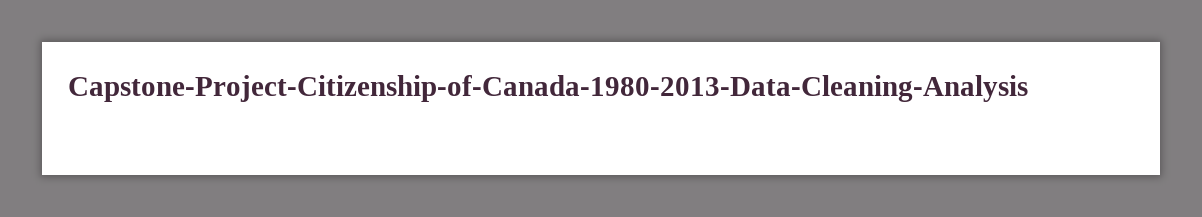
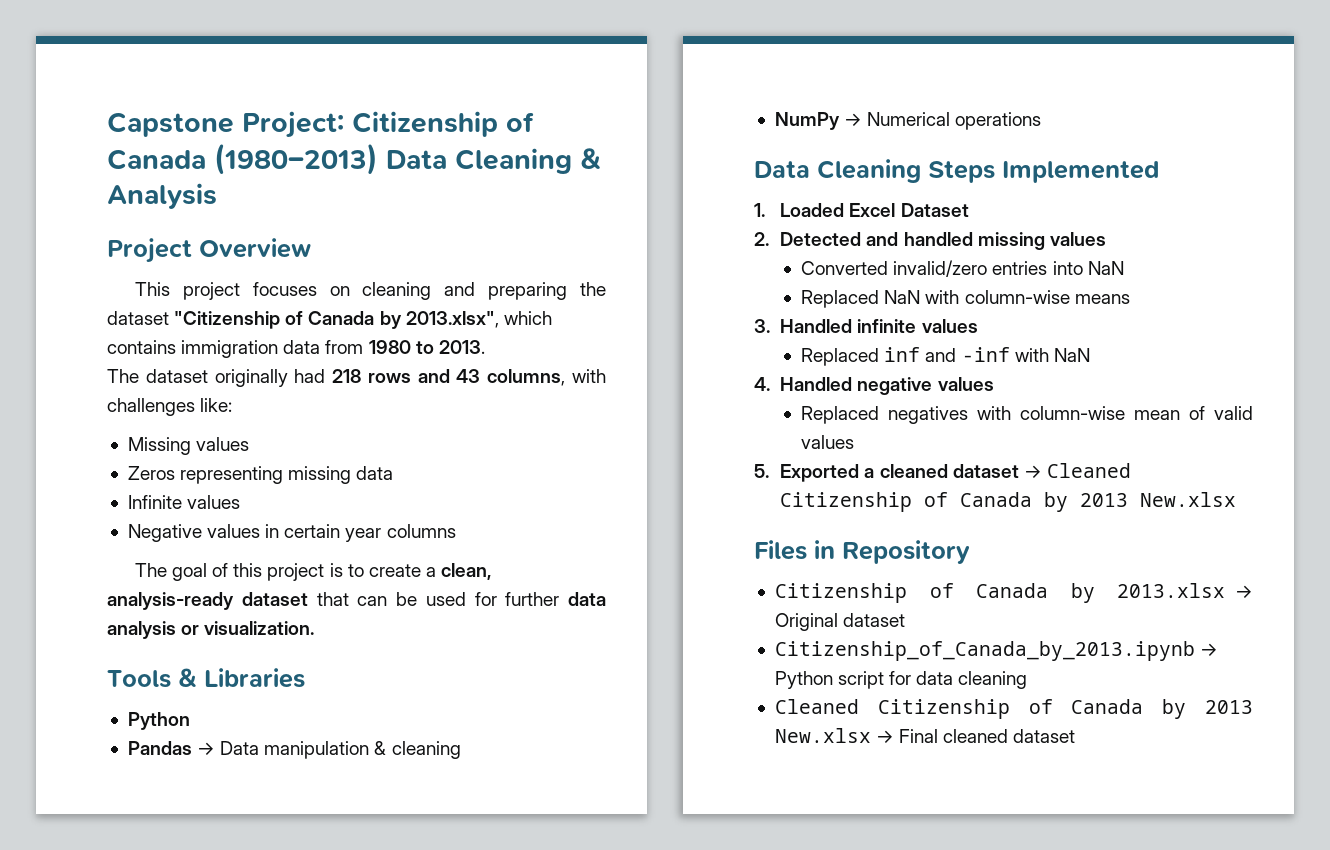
[68,75,1028,102] Capstone-Project-Citizenship-of-Canada-1980-2013-Data-Cleaning-Analysis -> [107,111,534,138] [107,143,601,175] [107,183,217,209] [107,238,311,263] [134,282,606,300] [107,311,552,329] [107,340,485,358] [107,369,606,387] [107,398,233,416] [127,437,250,455] [127,466,394,484] [127,495,241,509] [127,524,456,542] [134,563,492,581] [107,592,606,610] [107,621,315,639] [107,668,305,688] [127,712,190,730] [127,741,461,759] [774,112,1042,130] [754,159,1159,183] [754,203,969,217] [754,232,1106,250] [801,260,1124,277] [801,290,1130,308] [754,319,978,333] [801,347,1090,366] [754,377,994,395] [801,406,1253,424] [801,435,855,449] [754,463,1131,482] [780,492,1237,512] [754,540,970,564] [774,583,1253,603] [774,613,906,631] [774,641,1219,661] [774,671,1028,689] [774,699,1253,719] [774,728,1076,743] Capstone Project: Citizenship of Canada (1980–2013) Data Cleaning & Analysis // Project Overview // This project focuses on cleaning and preparing the dataset "Citizenship of Canada by 2013.xlsx", which contains immigration data from 1980 to 2013. // The dataset originally had 218 rows and 43 columns, with challenges like: // Missing values // Zeros representing missing data // Infinite values // Negative values in certain year columns // The goal of this project is to create a clean, analysis-ready dataset that can be used for further data analysis or visualization. // Tools & Libraries // Python // Pandas → Data manipulation & cleaning // NumPy → Numerical operations // Data Cleaning Steps Implemented // 1. Loaded Excel Dataset // 2. Detected and handled missing values // Converted invalid/zero entries into NaN // Replaced NaN with column-wise means // 3. Handled infinite values // Replaced inf and -inf with NaN // 4. Handled negative values // Replaced negatives with column-wise mean of valid values // 5. Exported a cleaned dataset → Cleaned Citizenship of Canada by 2013 New.xlsx // Files in Repository // Citizenship of Canada by 2013.xlsx → Original dataset // Citizenship_of_Canada_by_2013.ipynb → Python script for data cleaning // Cleaned Citizenship of Canada by 2013 New.xlsx → Final cleaned dataset

